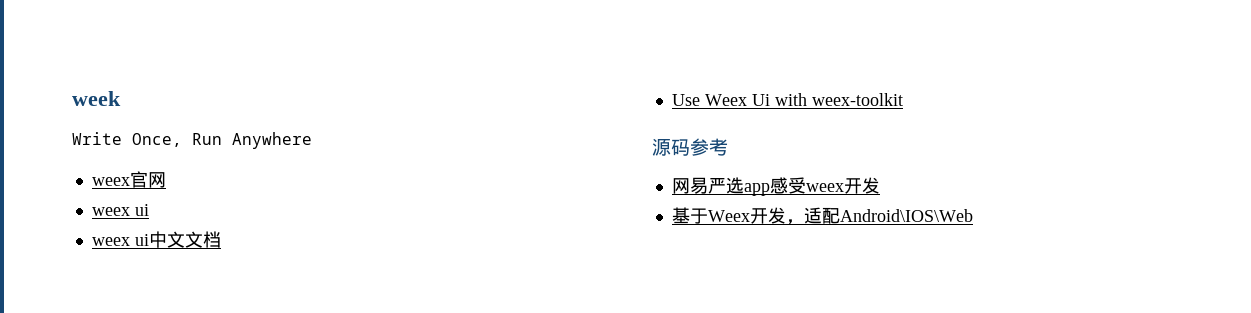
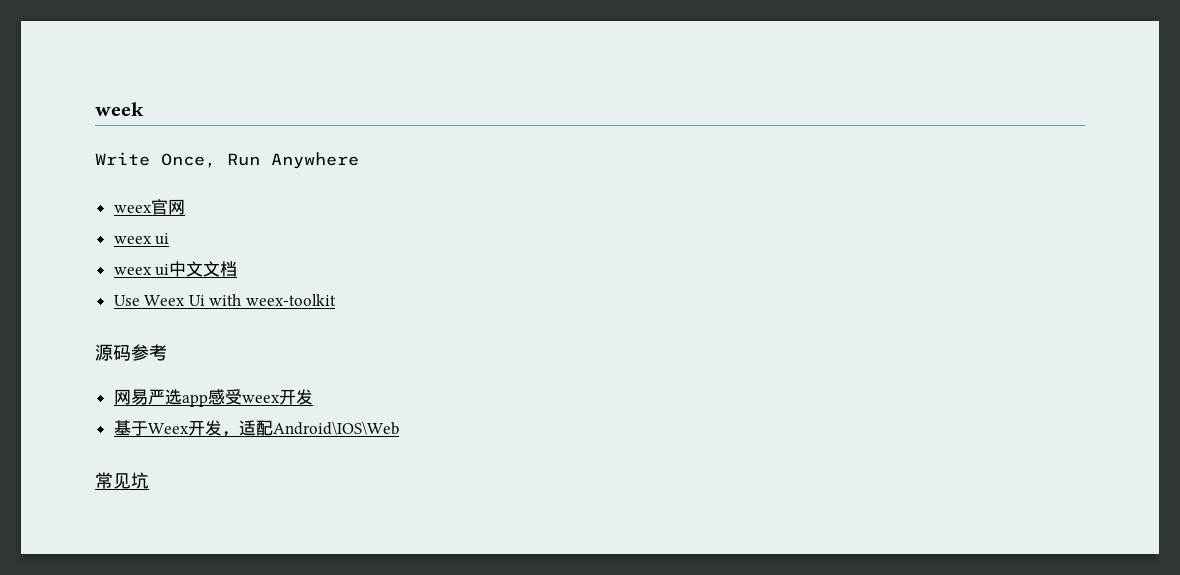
(973, 215) none -> [95,472,149,489] // 常见坑

